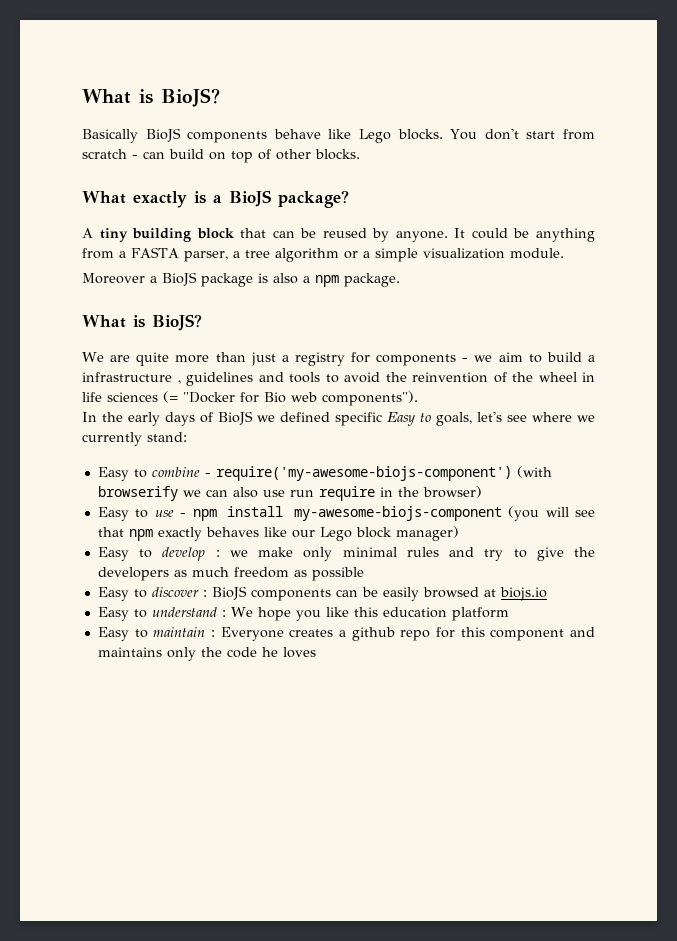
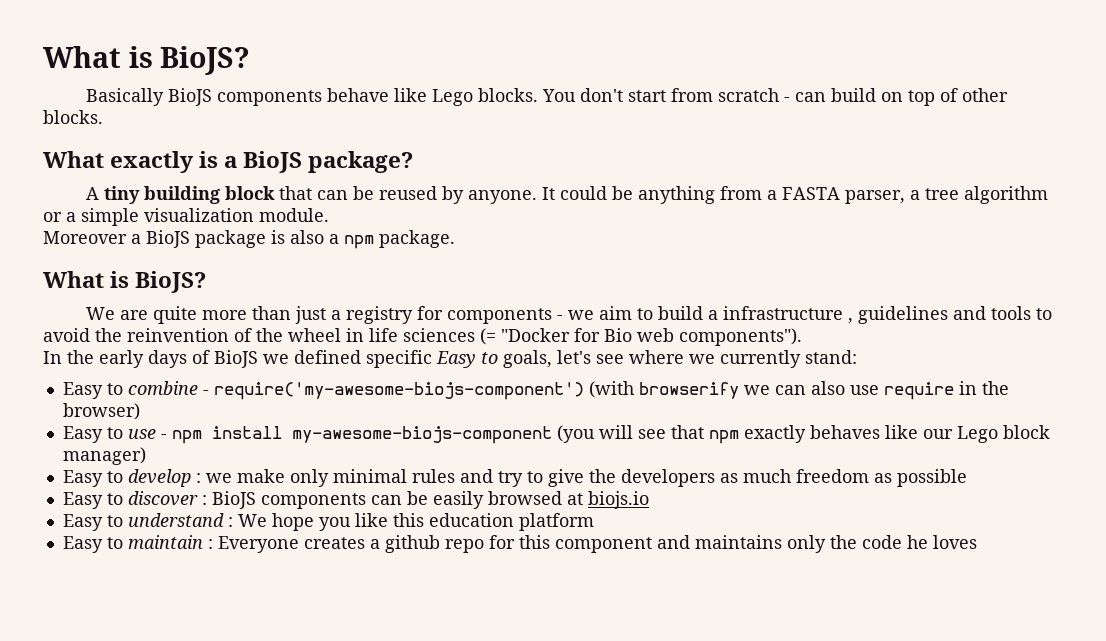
[289,490,314,497] run -> (879, 390) none

